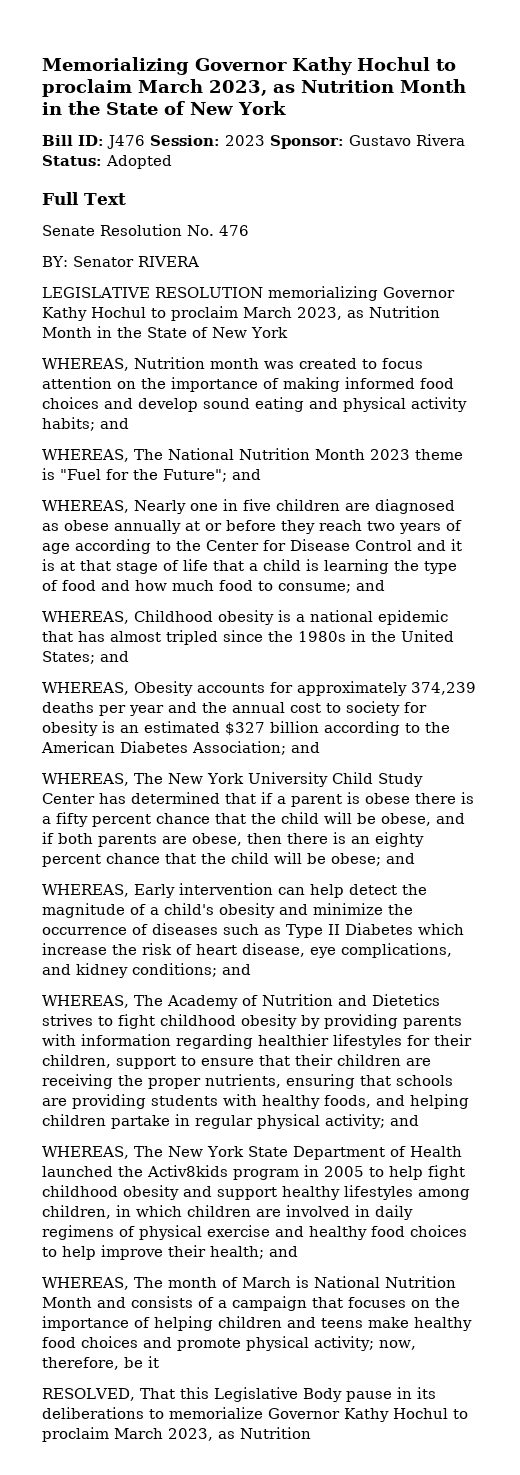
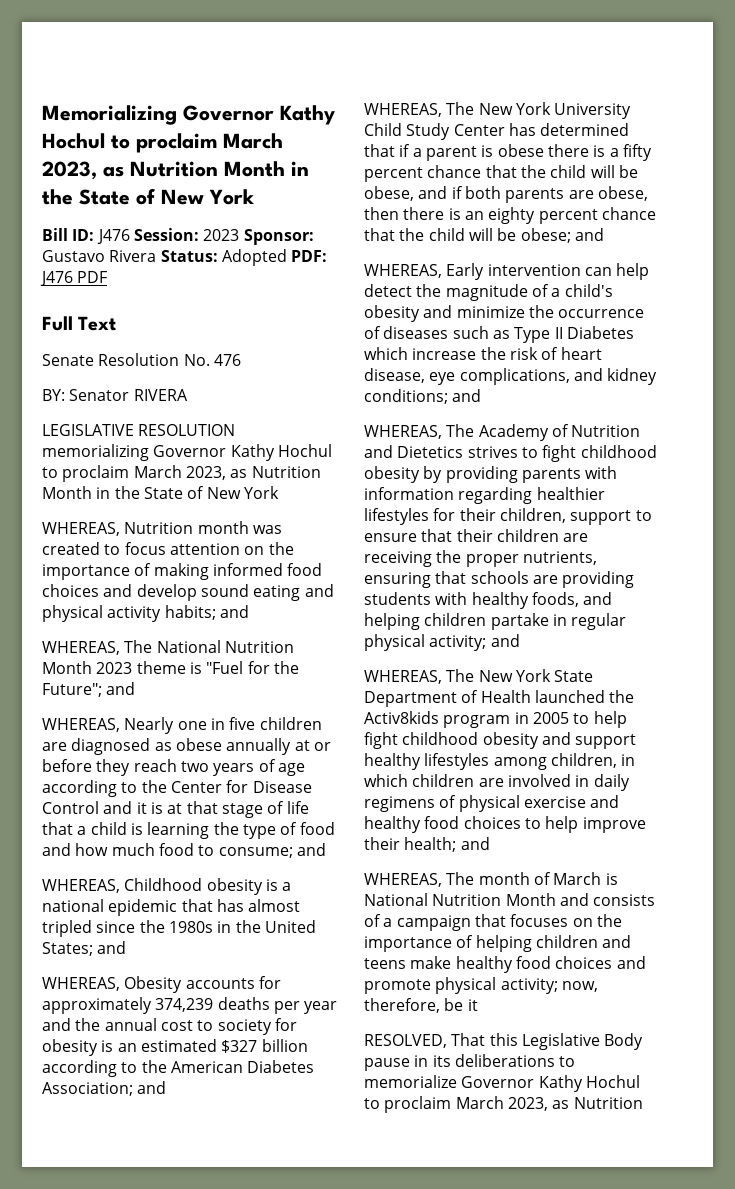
(172, 162) none -> [291,250,328,262] [40,271,108,286] PDF: J476 PDF

